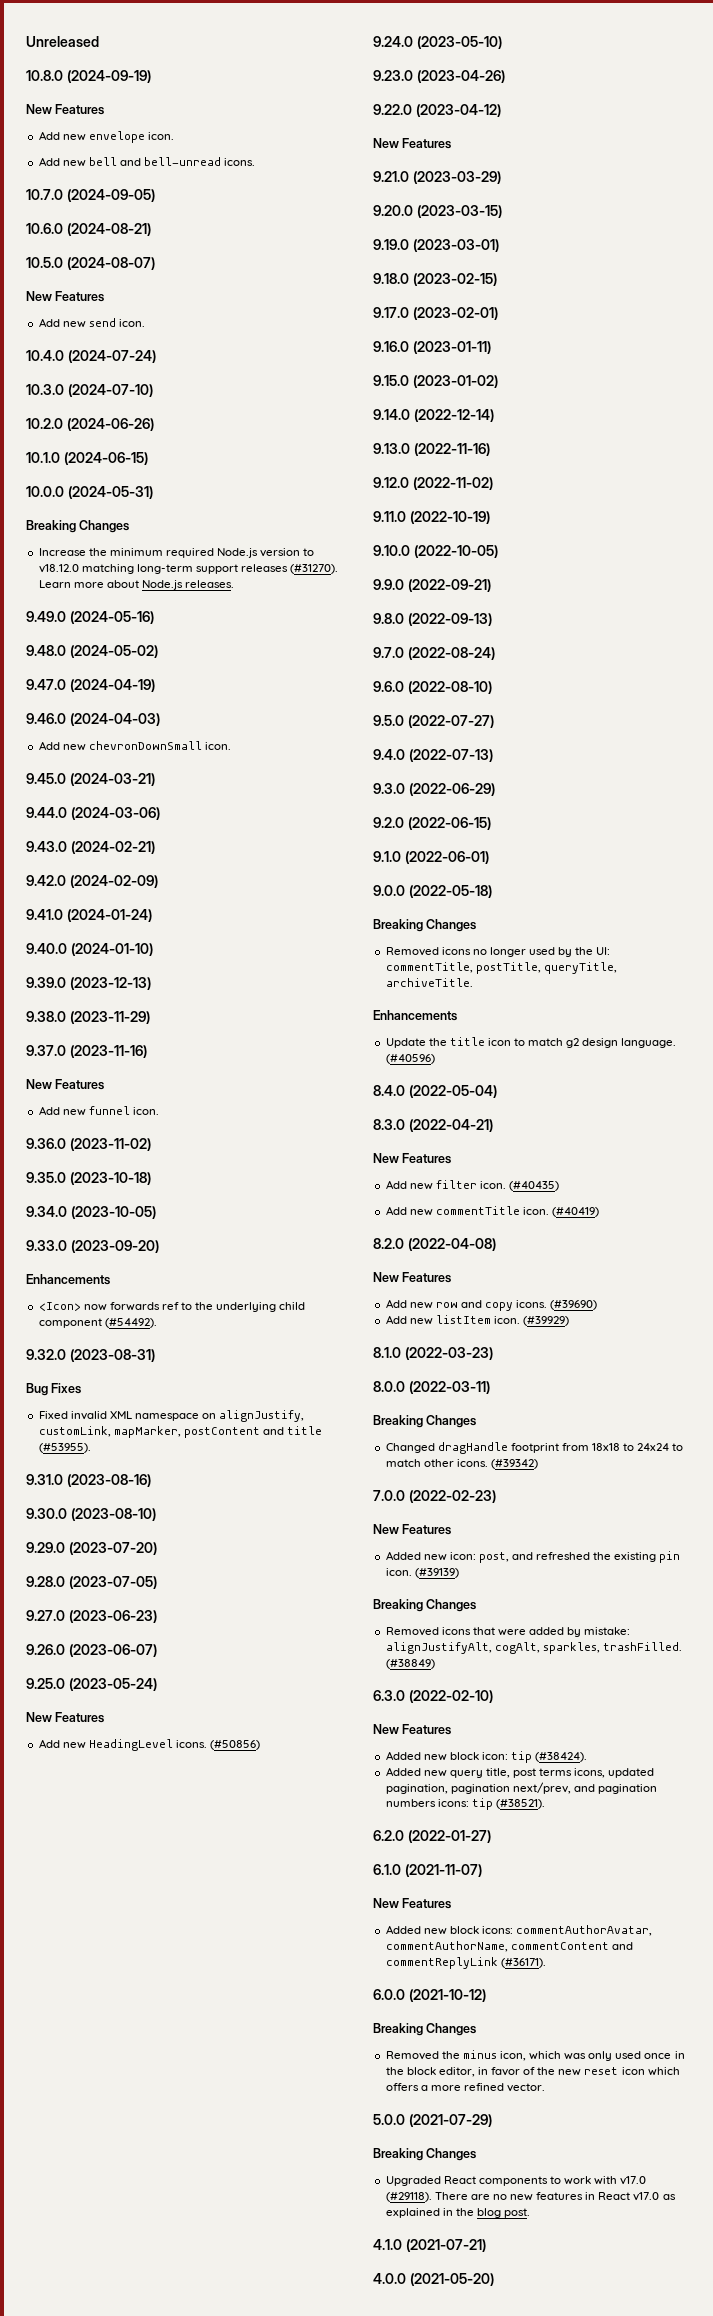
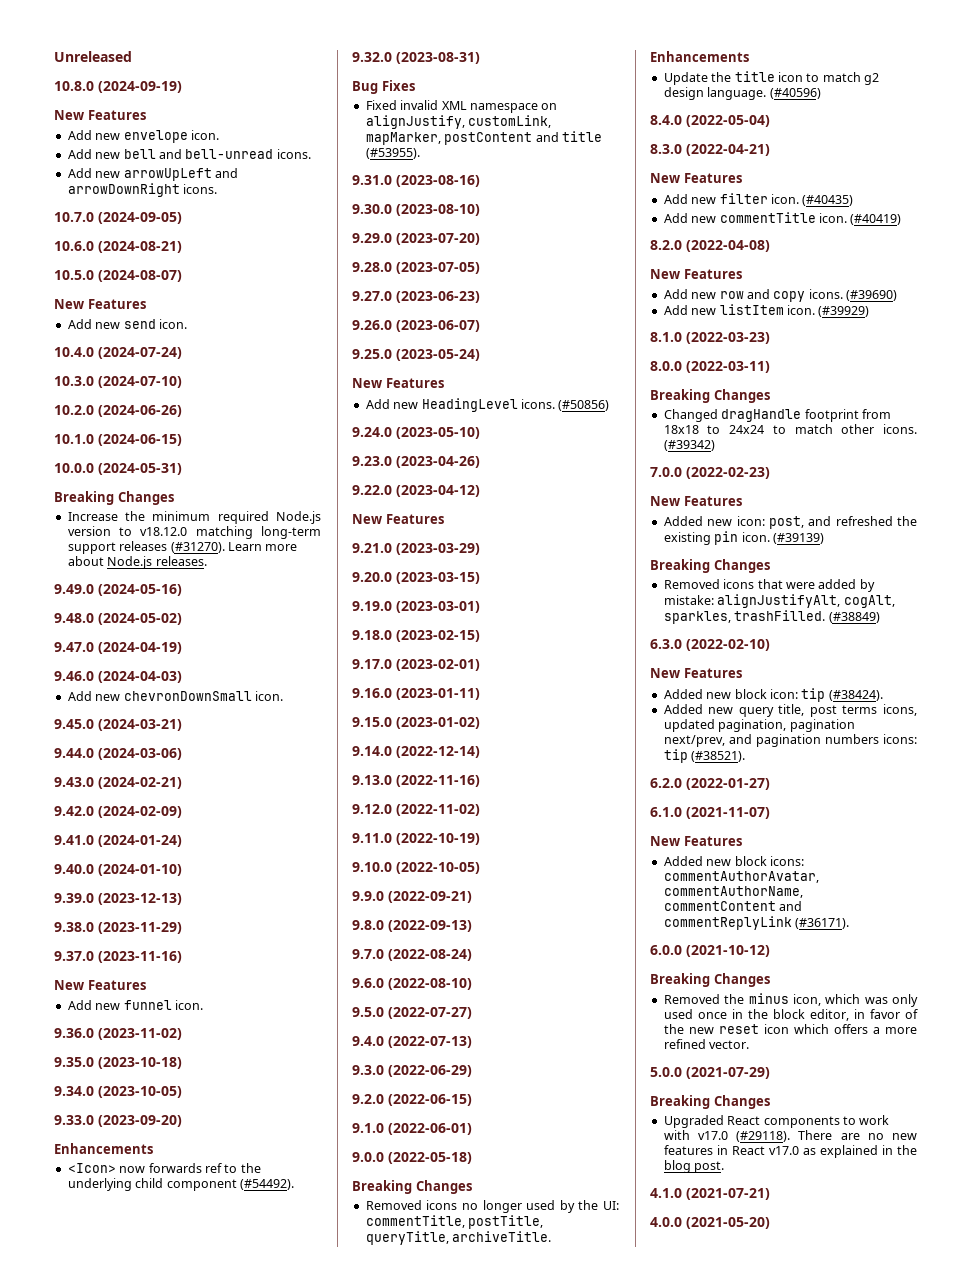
(256, 162) none -> [67,168,238,181] [67,183,218,197] // Add new arrowUpLeft and arrowDownRight icons.

